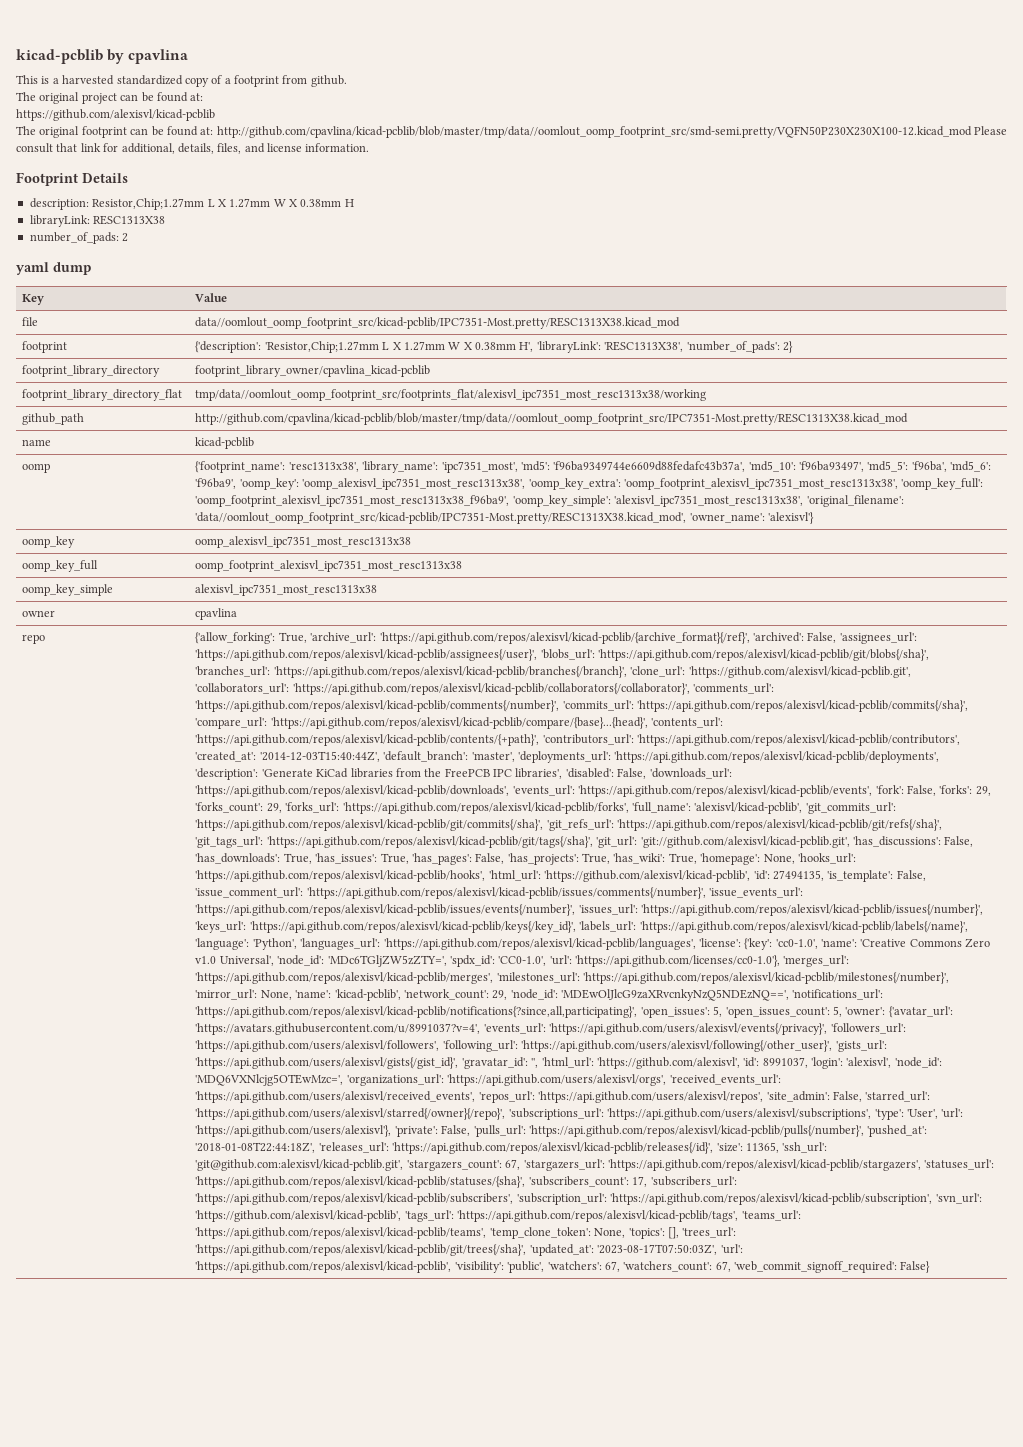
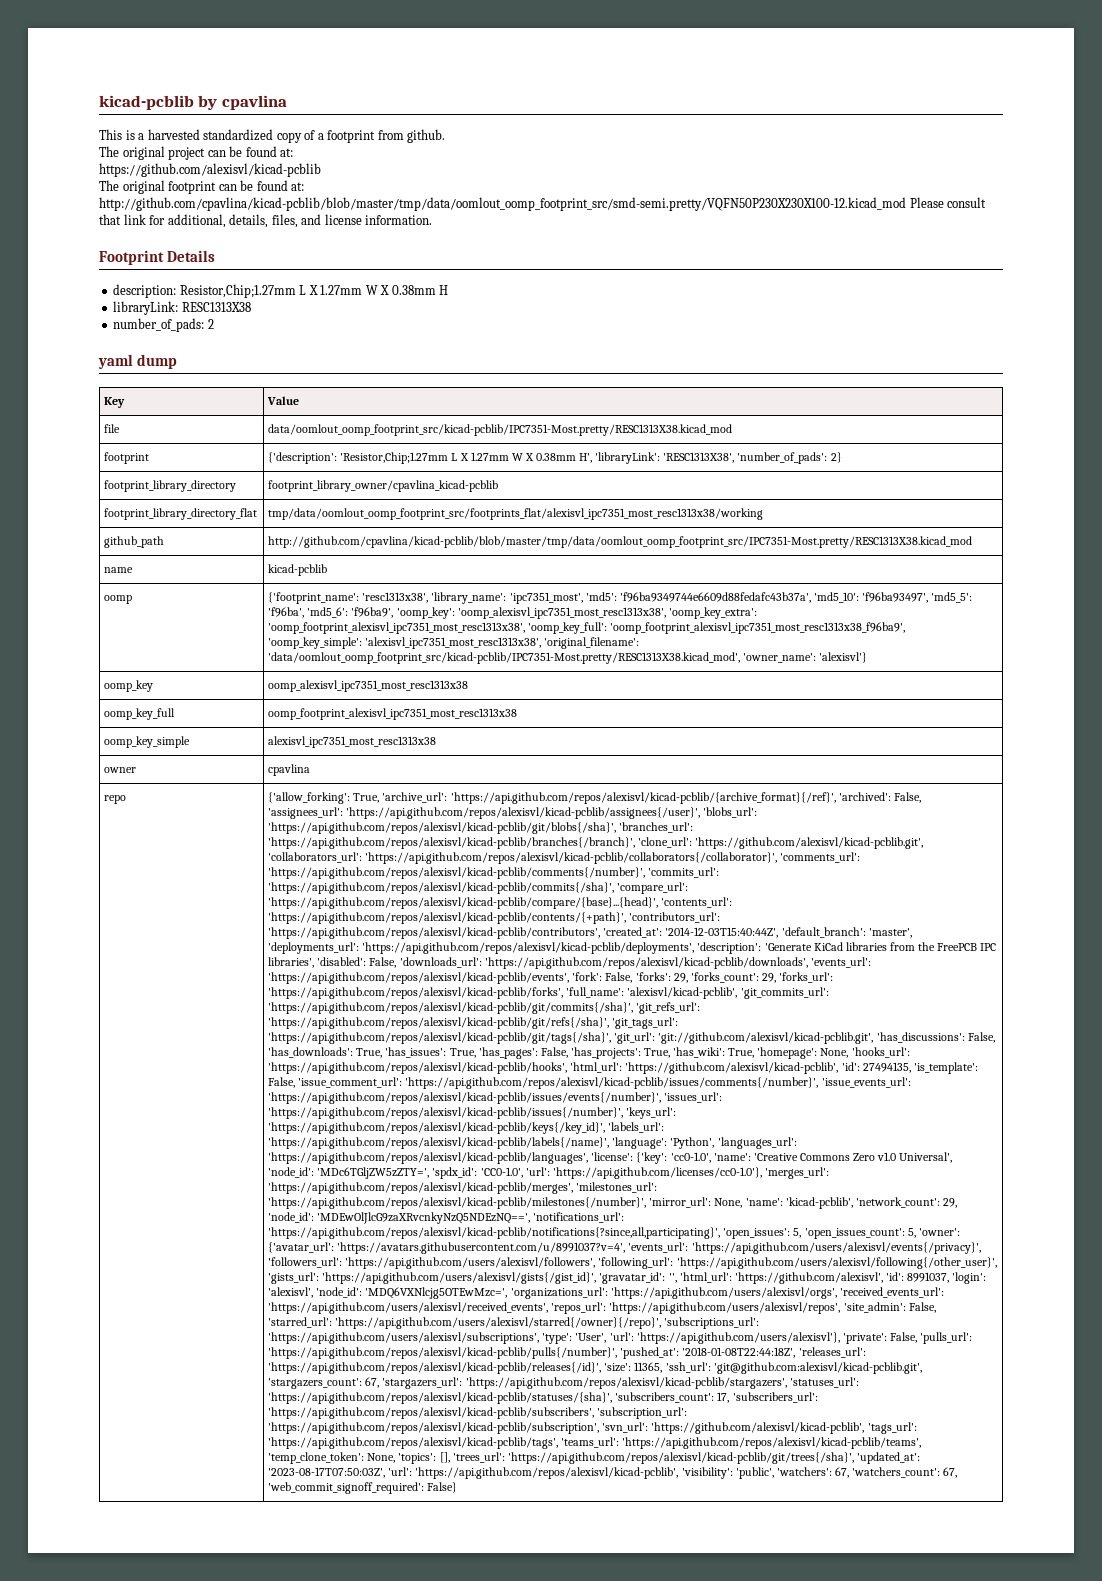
[216,126,972,138] http://github.com/cpavlina/kicad-pcblib/blob/master/tmp/data//oomlout_oomp_footprint_src/smd-semi.pretty/VQFN50P230X230X100-12.kicad_mod -> [99,197,906,211] http://github.com/cpavlina/kicad-pcblib/blob/master/tmp/data/oomlout_oomp_footprint_src/smd-semi.pretty/VQFN50P230X230X100-12.kicad_mod
[195,317,681,329] data//oomlout_oomp_footprint_src/kicad-pcblib/IPC7351-Most.pretty/RESC1313X38.kicad_mod -> [268,424,733,436] data/oomlout_oomp_footprint_src/kicad-pcblib/IPC7351-Most.pretty/RESC1313X38.kicad_mod
[195,389,707,401] tmp/data//oomlout_oomp_footprint_src/footprints_flat/alexisvl_ipc7351_most_resc1313x38/working -> [268,508,764,520] tmp/data/oomlout_oomp_footprint_src/footprints_flat/alexisvl_ipc7351_most_resc1313x38/working
[195,413,909,425] http://github.com/cpavlina/kicad-pcblib/blob/master/tmp/data//oomlout_oomp_footprint_src/IPC7351-Most.pretty/RESC1313X38.kicad_mod -> [268,536,973,548] http://github.com/cpavlina/kicad-pcblib/blob/master/tmp/data/oomlout_oomp_footprint_src/IPC7351-Most.pretty/RESC1313X38.kicad_mod
[195,512,687,524] 'data//oomlout_oomp_footprint_src/kicad-pcblib/IPC7351-Most.pretty/RESC1313X38.kicad_mod', -> [268,652,741,664] 'data/oomlout_oomp_footprint_src/kicad-pcblib/IPC7351-Most.pretty/RESC1313X38.kicad_mod',

